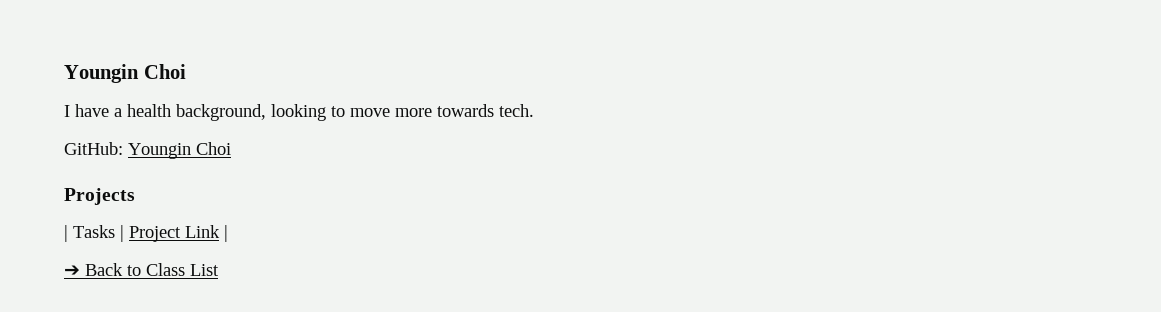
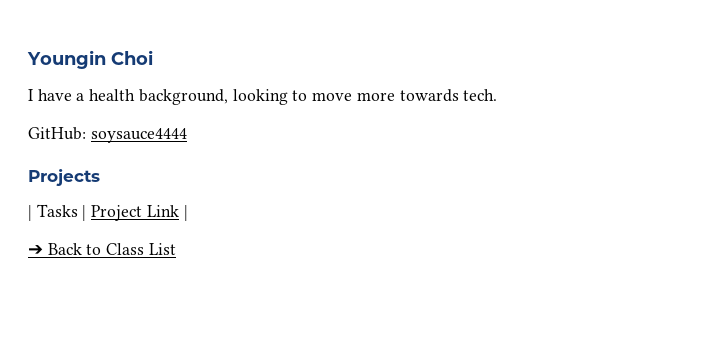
[128,142,231,159] Youngin Choi -> [90,128,187,143] soysauce4444

